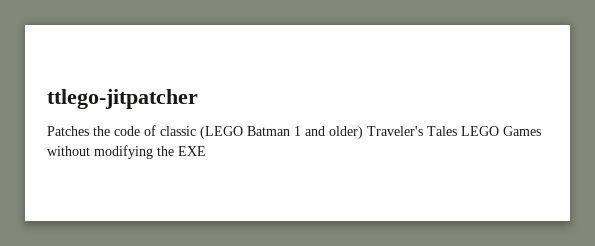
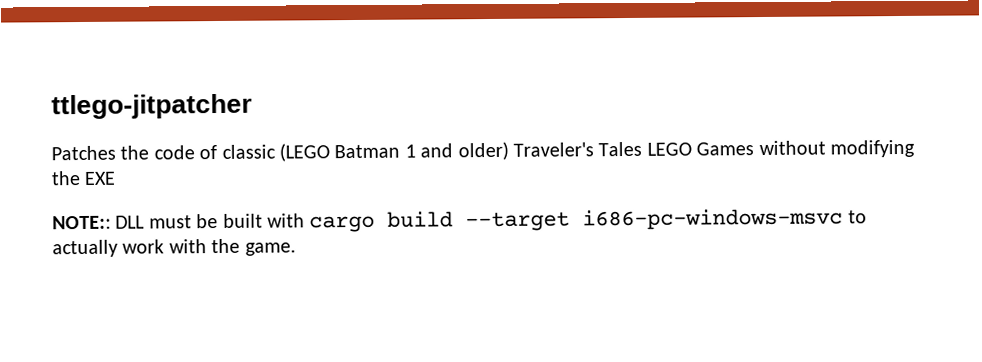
(206, 151) none -> [52,208,867,233] [52,238,296,258] // NOTE:: DLL must be built with cargo build --target i686-pc-windows-msvc to actually work with the game.

